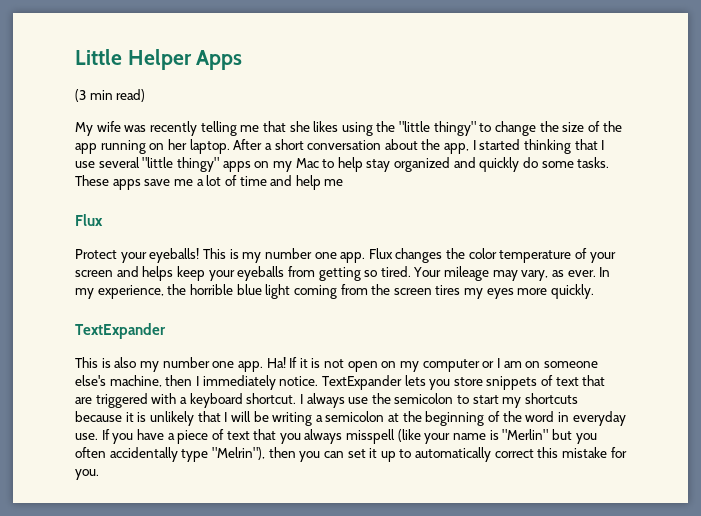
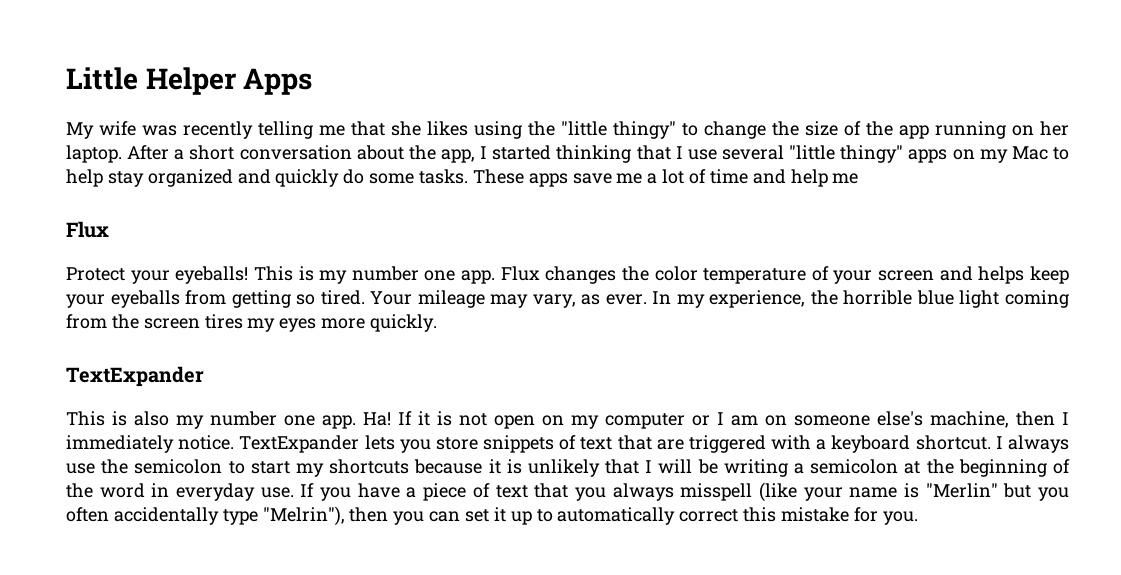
[75,89,146,102] // (3 min read) -> (313, 81) none

